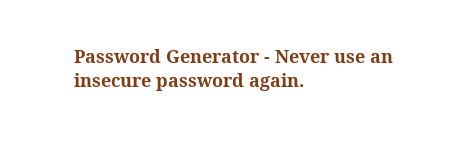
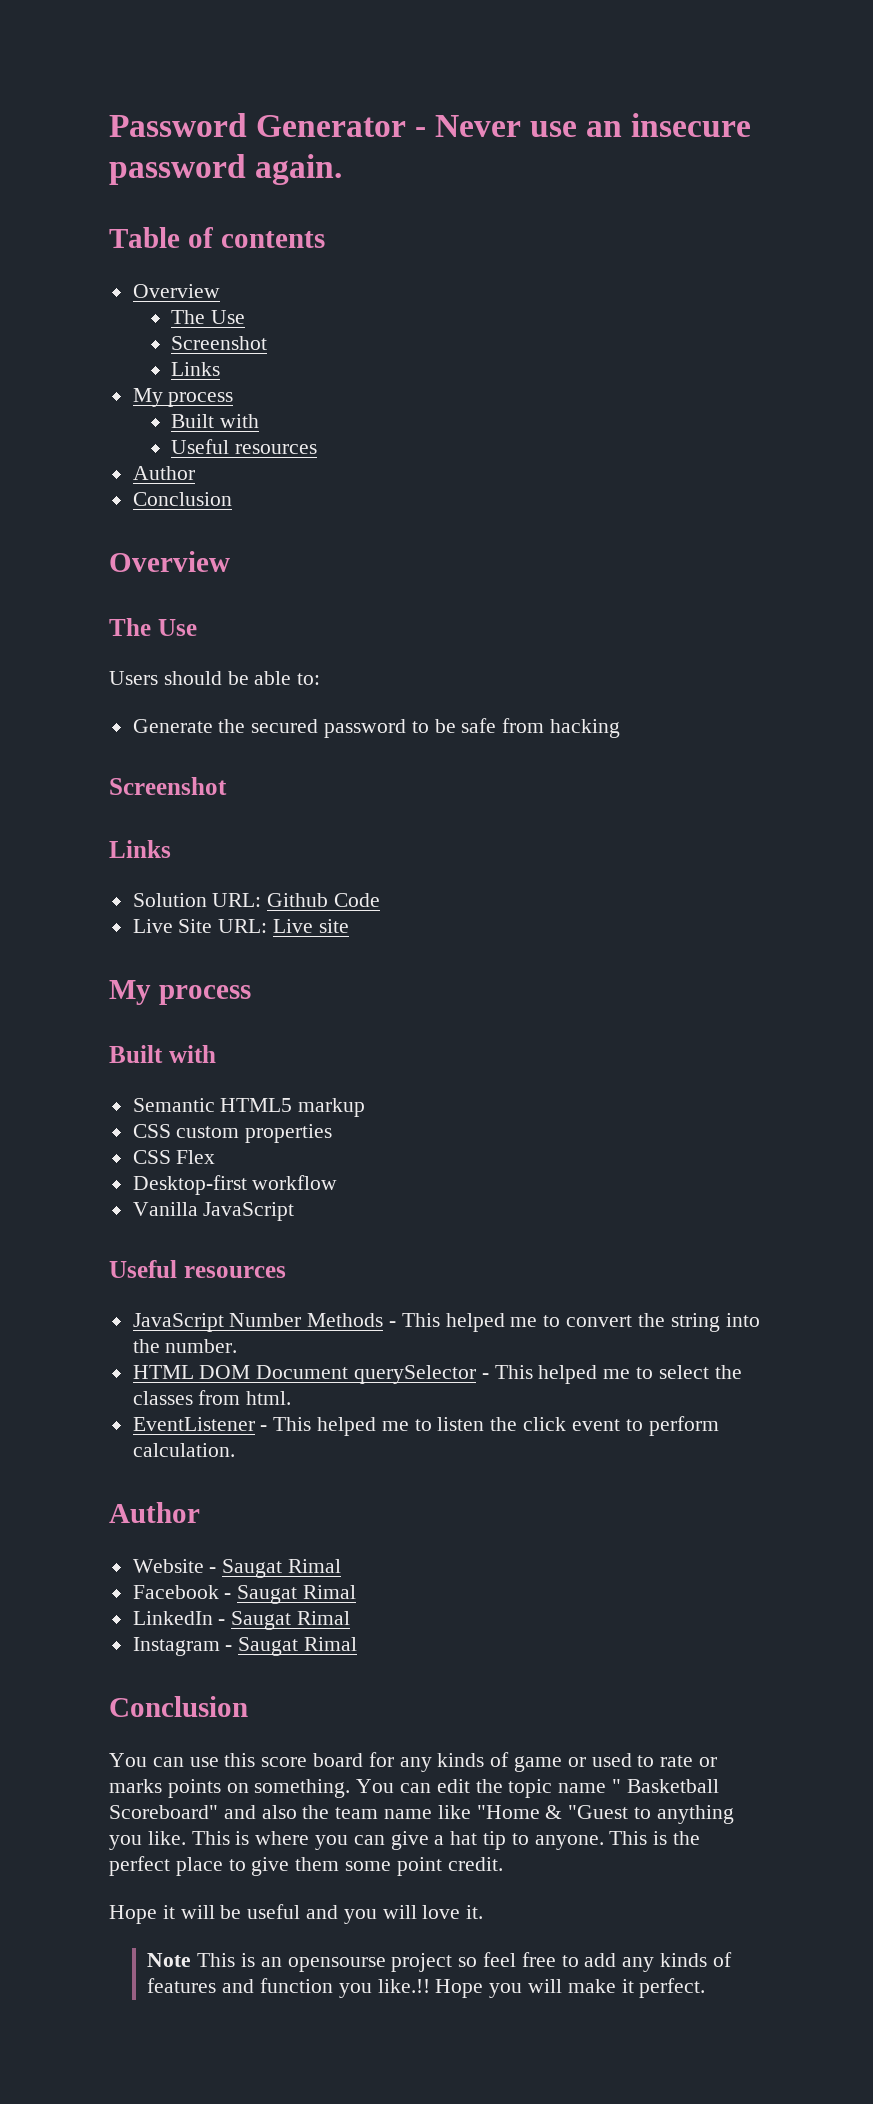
(304, 82) none -> [109,227,325,248] [132,284,220,298] [171,310,245,324] [171,336,268,350] [171,362,221,376] [132,388,234,407] [171,414,259,428] [171,439,317,454] [132,466,195,480] [132,492,232,506] [109,551,230,572] [109,618,197,636] [109,671,321,685] [132,718,621,738] [109,777,227,795] [109,840,171,858] [132,893,381,907] [132,919,349,933] [109,980,251,1005] [109,1045,216,1063] [132,1098,366,1117] [132,1124,333,1143] [132,1150,216,1164] [132,1175,338,1195] [132,1202,295,1221] [109,1260,286,1278] [132,1313,760,1332] [132,1339,238,1353] [132,1365,742,1384] [132,1390,292,1405] [132,1416,719,1436] [132,1443,235,1457] [109,1502,200,1523] [132,1559,342,1578] [132,1585,357,1604] [132,1611,351,1630] [132,1637,358,1656] [109,1696,248,1717] [109,1752,718,1772] [109,1779,719,1798] [109,1805,734,1824] [109,1831,701,1850] [109,1856,503,1876] [109,1904,484,1924] [147,1952,732,1972] [147,1978,706,1998] // Table of contents // Overview // The Use // Screenshot // Links // My process // Built with // Useful resources // Author // Conclusion // Overview // The Use // Users should be able to: // Generate the secured password to be safe from hacking // Screenshot // Links // Solution URL: Github Code // Live Site URL: Live site // My process // Built with // Semantic HTML5 markup // CSS custom properties // CSS Flex // Desktop-first workflow // Vanilla JavaScript // Useful resources // JavaScript Number Methods - This helped me to convert the string into the number. // HTML DOM Document querySelector - This helped me to select the classes from html. // EventListener - This helped me to listen the click event to perform calculation. // Author // Website - Saugat Rimal // Facebook - Saugat Rimal // LinkedIn - Saugat Rimal // Instagram - Saugat Rimal // Conclusion // You can use this score board for any kinds of game or used to rate or marks points on something. You can edit the topic name " Basketball Scoreboard" and also the team name like "Home & "Guest to anything you like. This is where you can give a hat tip to anyone. This is the perfect place to give them some point credit. // Hope it will be useful and you will love it. // Note This is an opensourse project so feel free to add any kinds of features and function you like.!! Hope you will make it perfect.

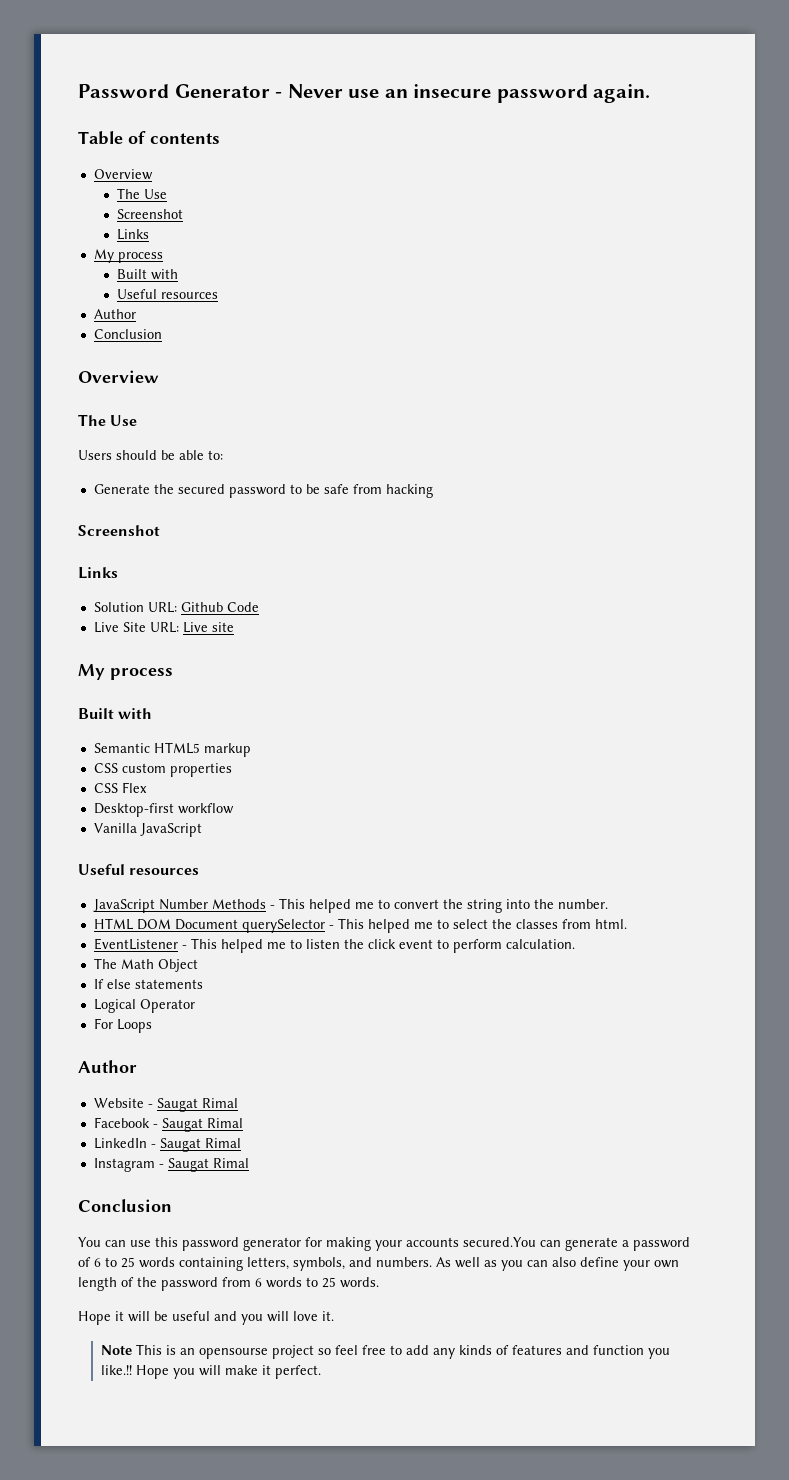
(235, 1450) none -> [93,958,198,972] [93,979,203,989] [93,999,195,1013] [93,1018,152,1033] // The Math Object // If else statements // Logical Operator // For Loops
[261,1752,718,1772] [109,1779,719,1798] [109,1805,734,1824] [109,1831,701,1850] [109,1856,503,1876] score board for any kinds of game or used to rate or marks points on something. You can edit the topic name " Basketball Scoreboard" and also the team name like "Home & "Guest to anything you like. This is where you can give a hat tip to anyone. This is the perfect place to give them some point credit. -> [182,1237,690,1251] [78,1257,679,1271] [78,1277,379,1291] password generator for making your accounts secured.You can generate a password of 6 to 25 words containing letters, symbols, and numbers. As well as you can also define your own length of the password from 6 words to 25 words.

